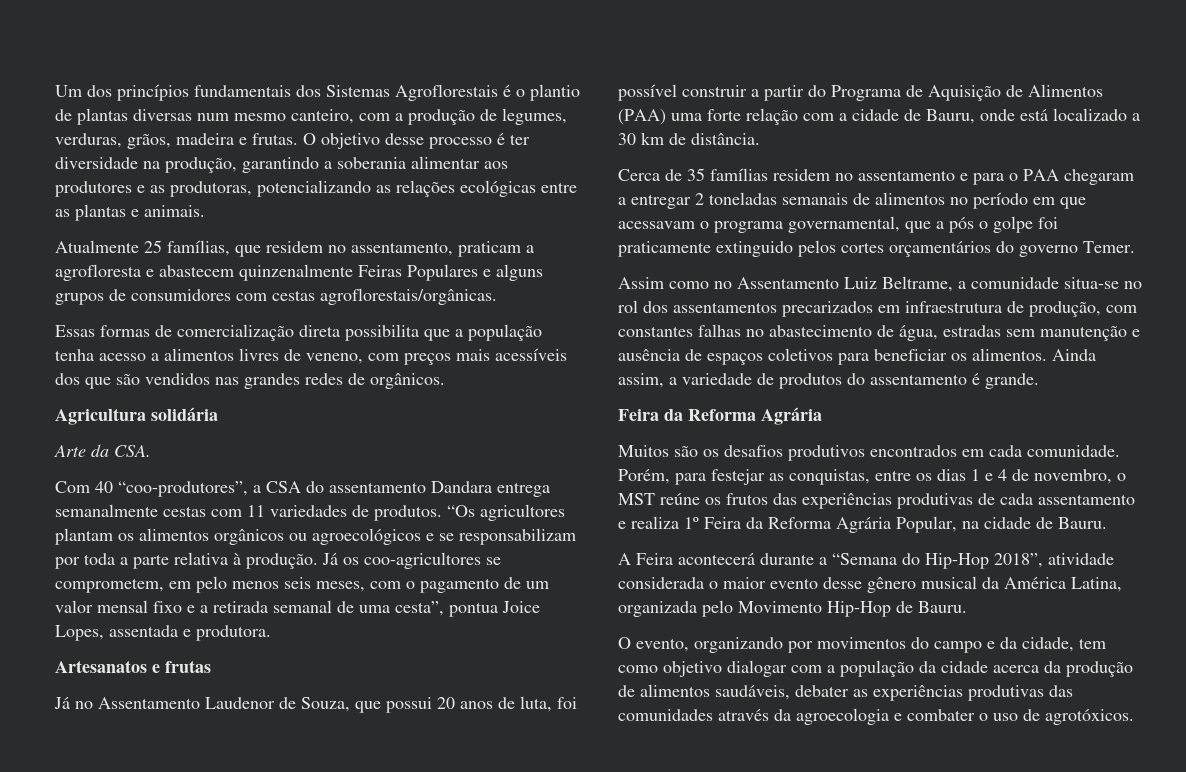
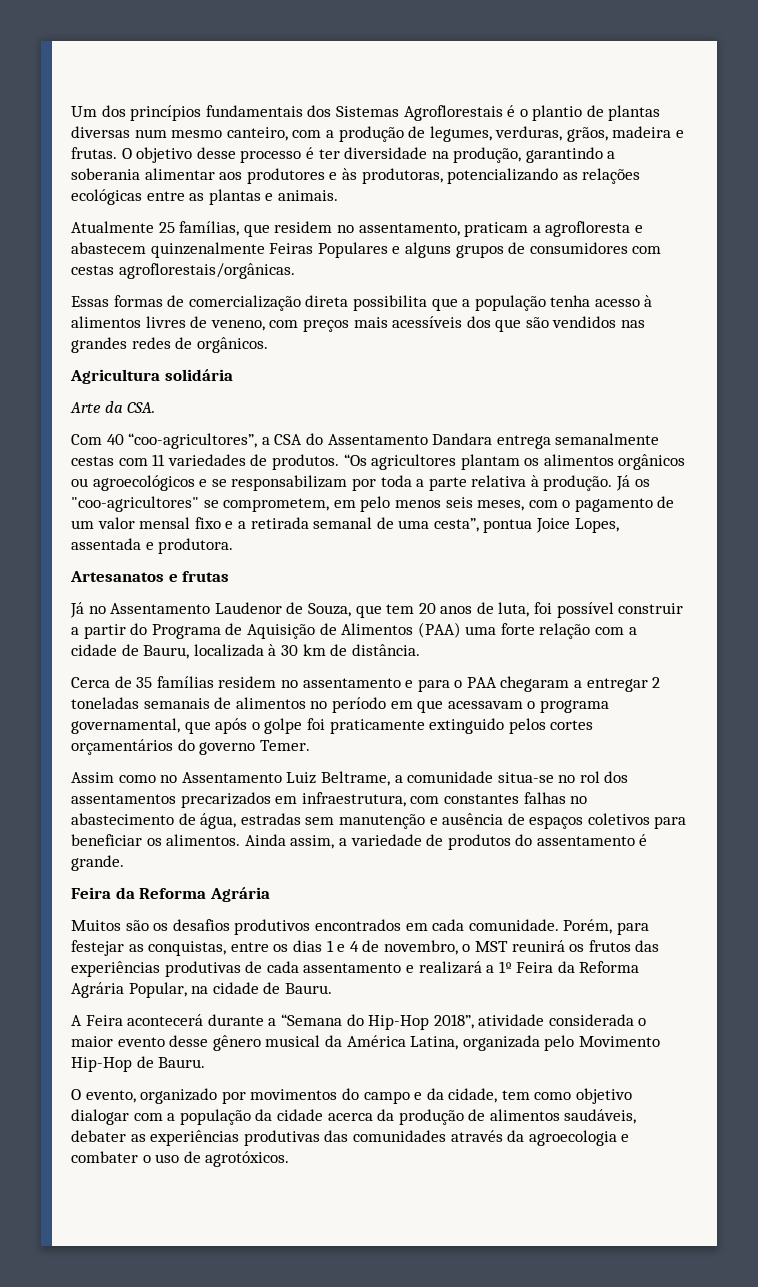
[150,185,165,193] as -> [341,168,357,180] às
[151,353,159,361] a -> [644,295,653,307] à
[118,481,248,497] “coo-produtores”, -> [128,433,258,449] “coo-agricultores”,
[329,482,426,493] assentamento -> [327,434,428,445] Assentamento
[364,552,481,569] coo-agricultores -> [71,496,199,512] "coo-agricultores"
[386,697,432,713] possui -> [386,604,415,614] tem
[980,108,1140,121] onde está localizado a -> [193,644,277,657] localizada à
[936,217,974,233] a pós -> [215,718,248,734] após
[905,301,1101,317] infraestrutura de produção, -> [301,792,406,807] infraestrutura,
[660,493,700,505] reúne -> [511,940,565,952] reunirá
[631,516,679,529] realiza -> [418,961,495,974] realizará a
[694,637,783,653] organizando -> [140,1088,218,1104] organizado

